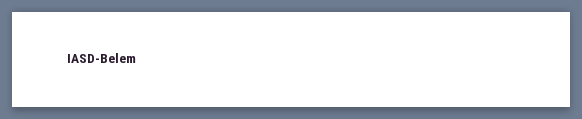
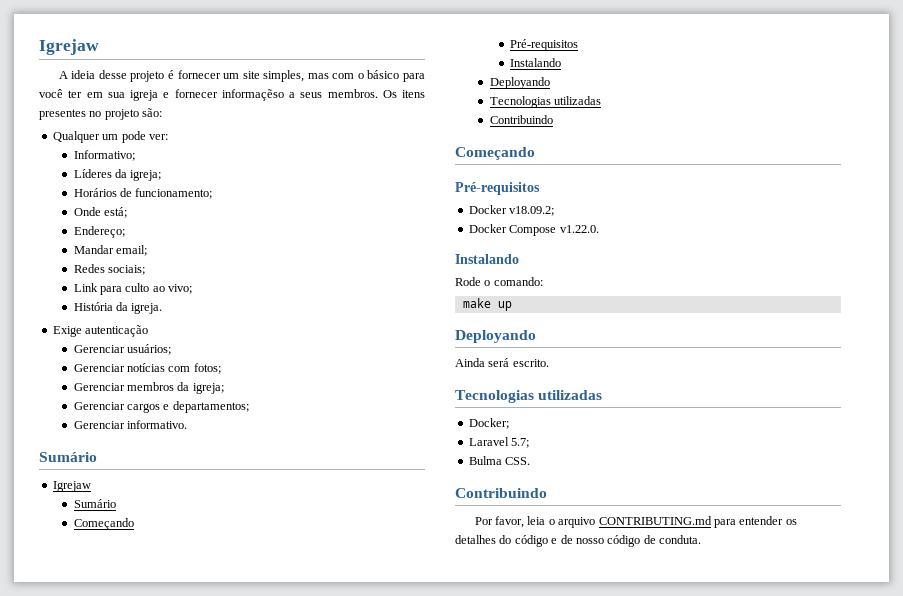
[67,53,136,63] IASD-Belem -> [39,39,99,55] [58,70,425,82] [39,89,425,101] [39,108,163,120] [52,131,168,143] [73,150,135,161] [73,169,162,181] [73,188,213,199] [73,207,127,218] [73,226,125,238] [73,245,147,256] [73,264,145,275] [73,283,193,295] [73,302,163,314] [52,325,149,337] [73,344,171,355] [73,363,221,374] [73,382,224,394] [73,401,249,413] [73,420,187,429] [39,452,97,462] [52,481,91,492] [73,499,116,508] [73,518,134,530] [510,39,579,51] [510,58,562,67] [489,77,550,89] [489,96,601,108] [489,115,553,124] [455,147,535,160] [455,182,540,195] [468,205,555,216] [468,224,599,236] [455,254,519,264] [455,277,543,286] [462,298,512,311] [455,330,536,343] [455,358,549,367] [455,390,603,403] [468,418,509,429] [468,437,530,448] [468,456,531,465] [455,488,547,498] [474,516,797,528] [455,535,701,547] Igrejaw // A ideia desse projeto é fornecer um site simples, mas com o básico para você ter em sua igreja e fornecer informaçẽso a seus membros. Os itens presentes no projeto são: // Qualquer um pode ver: // Informativo; // Líderes da igreja; // Horários de funcionamento; // Onde está; // Endereço; // Mandar email; // Redes sociais; // Link para culto ao vivo; // História da igreja. // Exige autenticação // Gerenciar usuários; // Gerenciar notícias com fotos; // Gerenciar membros da igreja; // Gerenciar cargos e departamentos; // Gerenciar informativo. // Sumário // Igrejaw // Sumário // Começando // Pré-requisitos // Instalando // Deployando // Tecnologias utilizadas // Contribuindo // Começando // Pré-requisitos // Docker v18.09.2; // Docker Compose v1.22.0. // Instalando // Rode o comando: // make up // Deployando // Ainda será escrito. // Tecnologias utilizadas // Docker; // Laravel 5.7; // Bulma CSS. // Contribuindo // Por favor, leia o arquivo CONTRIBUTING.md para entender os detalhes do código e de nosso código de conduta.

